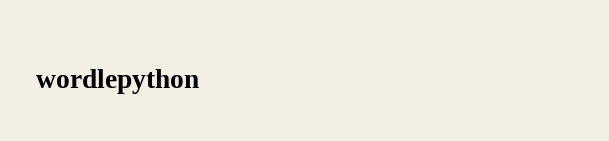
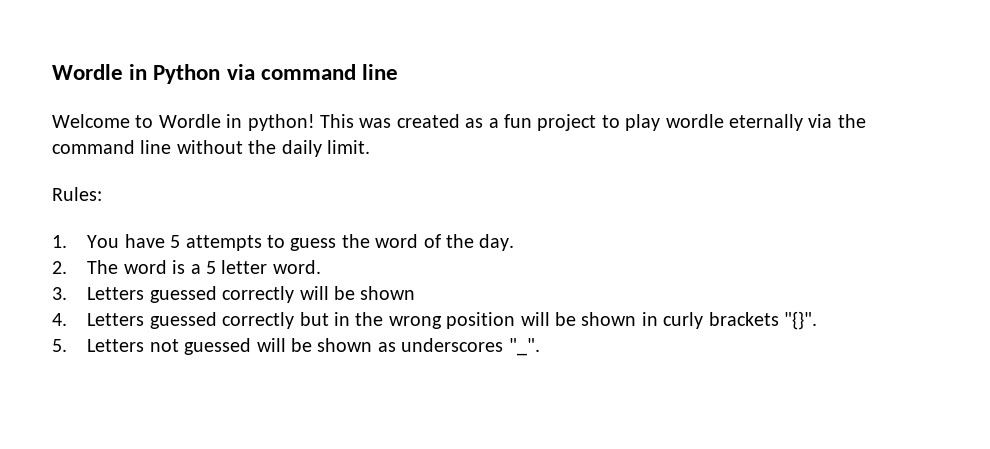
[36,69,199,94] wordlepython -> [52,64,399,84] [52,114,866,131] [52,140,370,157] [52,187,102,201] [52,234,515,251] [52,260,321,274] [52,286,416,303] [52,311,818,330] [52,338,540,356] Wordle in Python via command line // Welcome to Wordle in python! This was created as a fun project to play wordle eternally via the command line without the daily limit. // Rules: // 1. You have 5 attempts to guess the word of the day. // 2. The word is a 5 letter word. // 3. Letters guessed correctly will be shown // 4. Letters guessed correctly but in the wrong position will be shown in curly brackets "{}". // 5. Letters not guessed will be shown as underscores "_".

